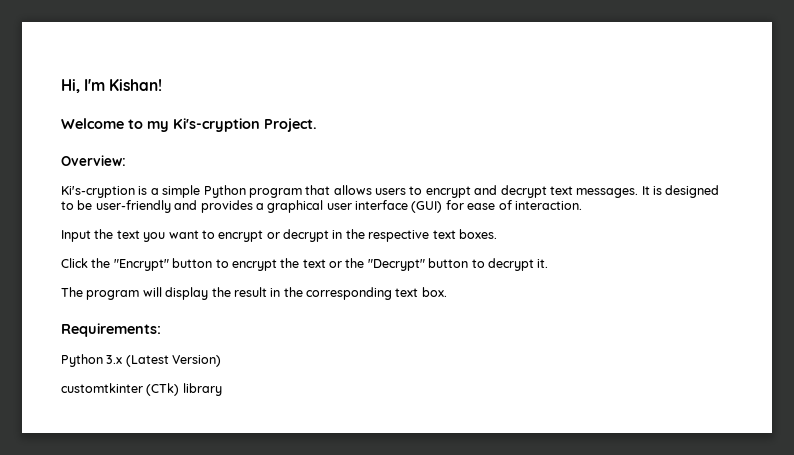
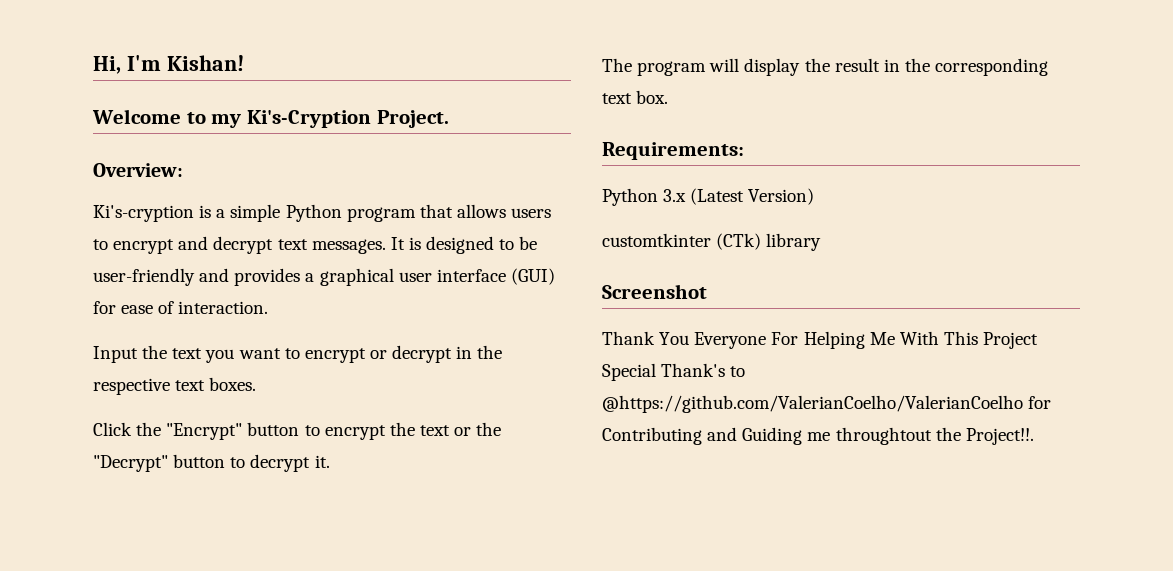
[173,118,260,132] Ki's-cryption -> [247,110,372,128] Ki's-Cryption
(222, 389) none -> [602,284,707,299] [602,331,1039,349] [602,363,746,381] [602,395,1052,413] [602,427,1034,445] // Screenshot // Thank You Everyone For Helping Me With This Project Special Thank's to @https://github.com/ValerianCoelho/ValerianCoelho for Contributing and Guiding me throughtout the Project!!.

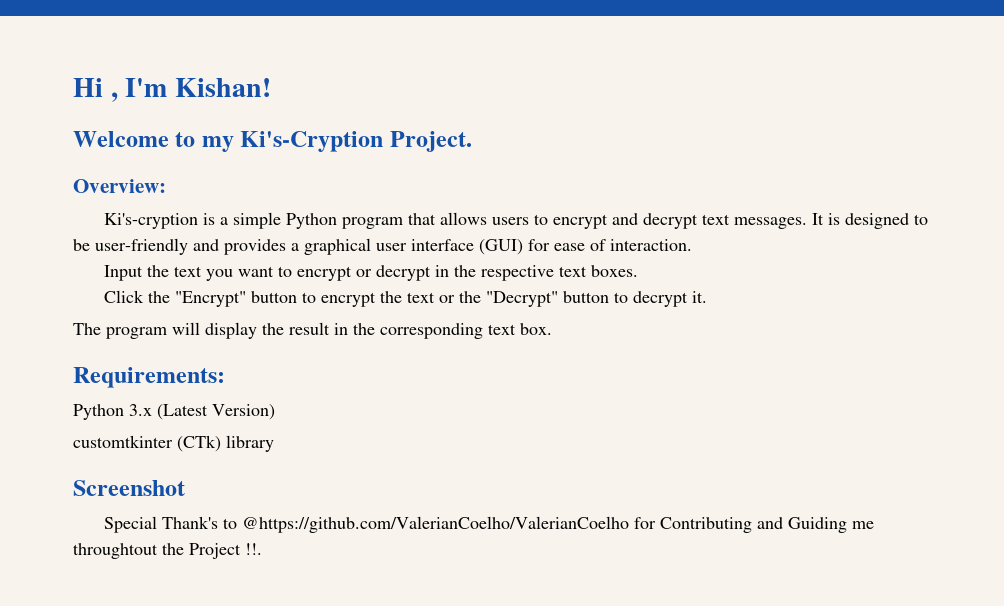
[93,56,121,74] Hi, -> [73,78,118,102] Hi ,
[602,331,1039,349] Thank You Everyone For Helping Me With This Project -> (185, 488) none
[965,428,1034,445] Project!!. -> [189,543,262,559] Project !!.

